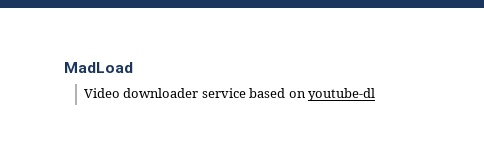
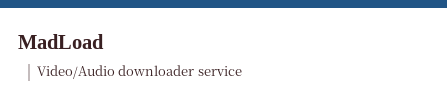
[83,88,120,98] Video -> [36,65,115,79] Video/Audio
[249,88,376,101] based on youtube-dl -> (242, 71) none

